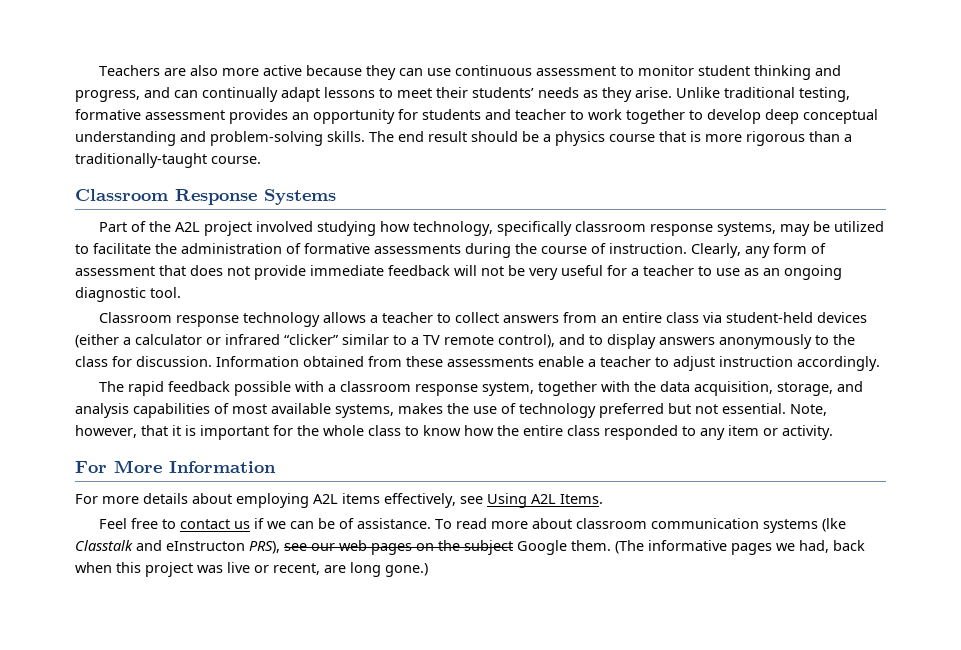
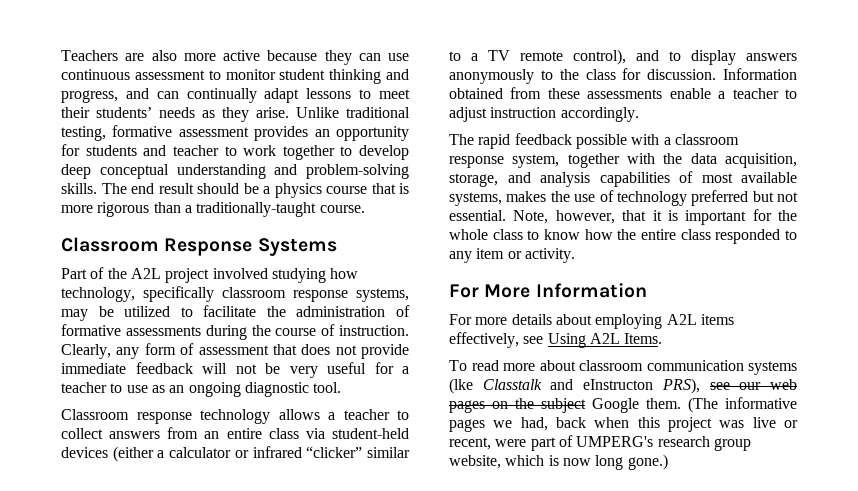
[99,518,432,529] Feel free to contact us if we can be of assistance. -> (663, 338) none
[324,565,346,573] are -> [495,435,751,451] [449,455,591,469] were part of UMPERG's research group website, which is now

